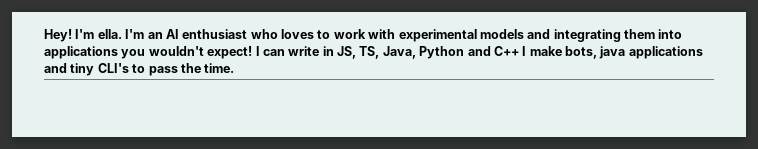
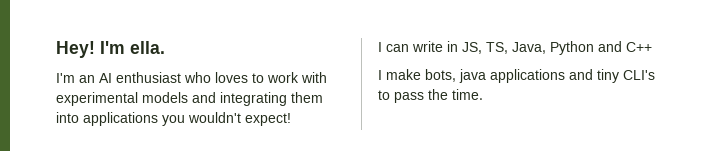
(122, 34) none -> (165, 47) //
(253, 52) none -> (291, 119) //
(519, 51) none -> (652, 47) //

